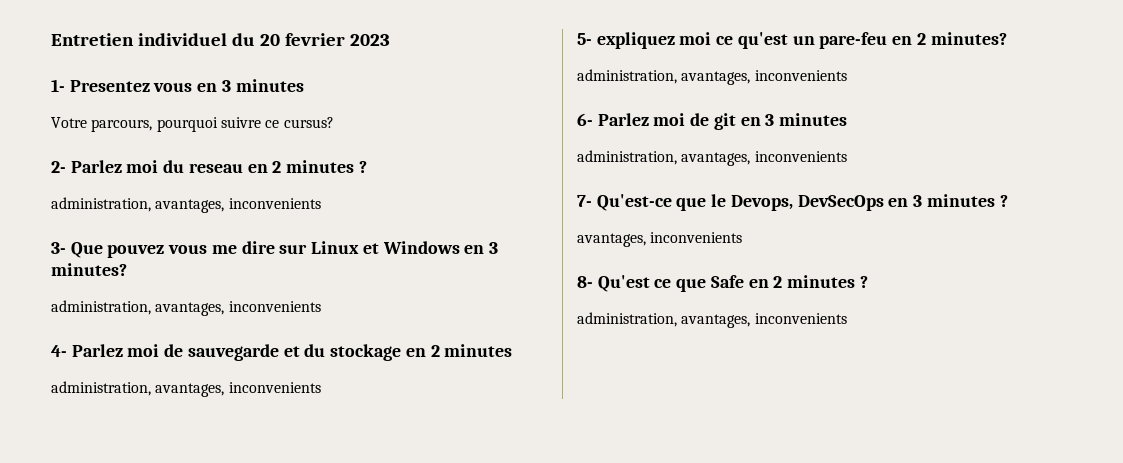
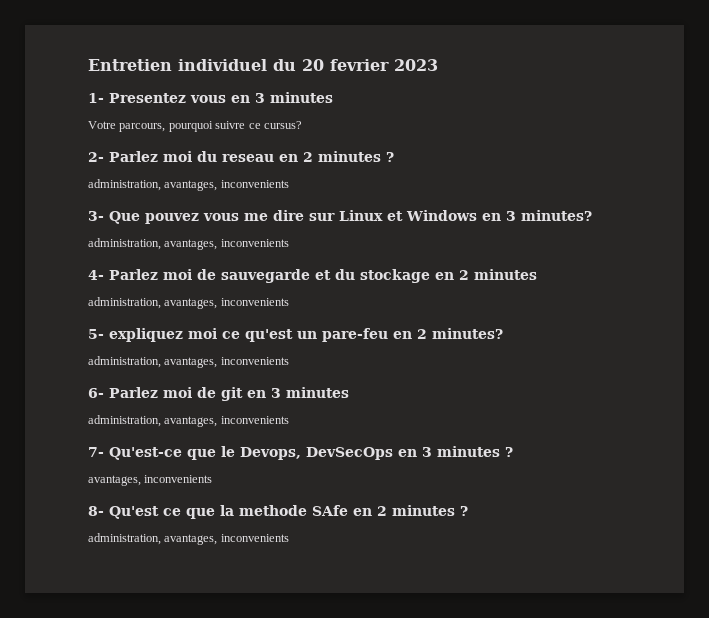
[710,275,744,288] Safe -> [220,505,348,516] la methode SAfe

